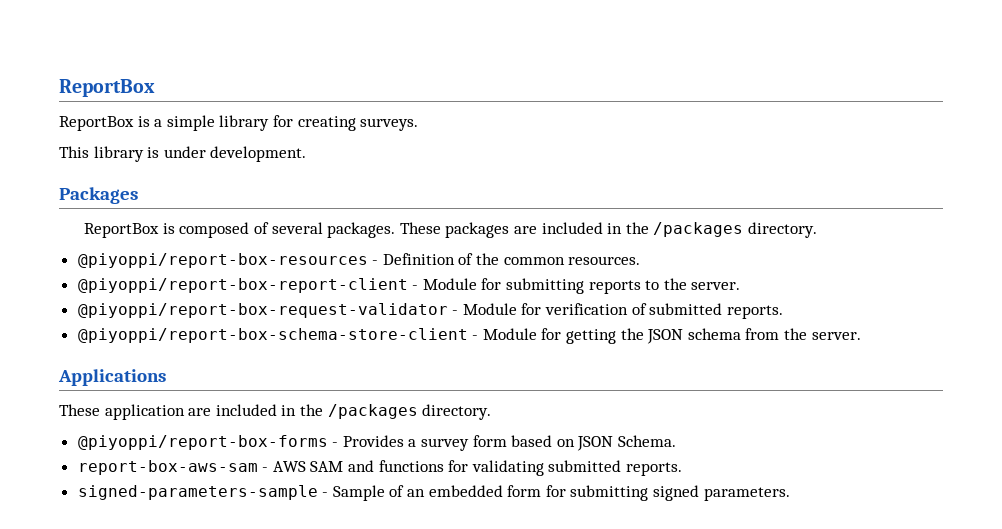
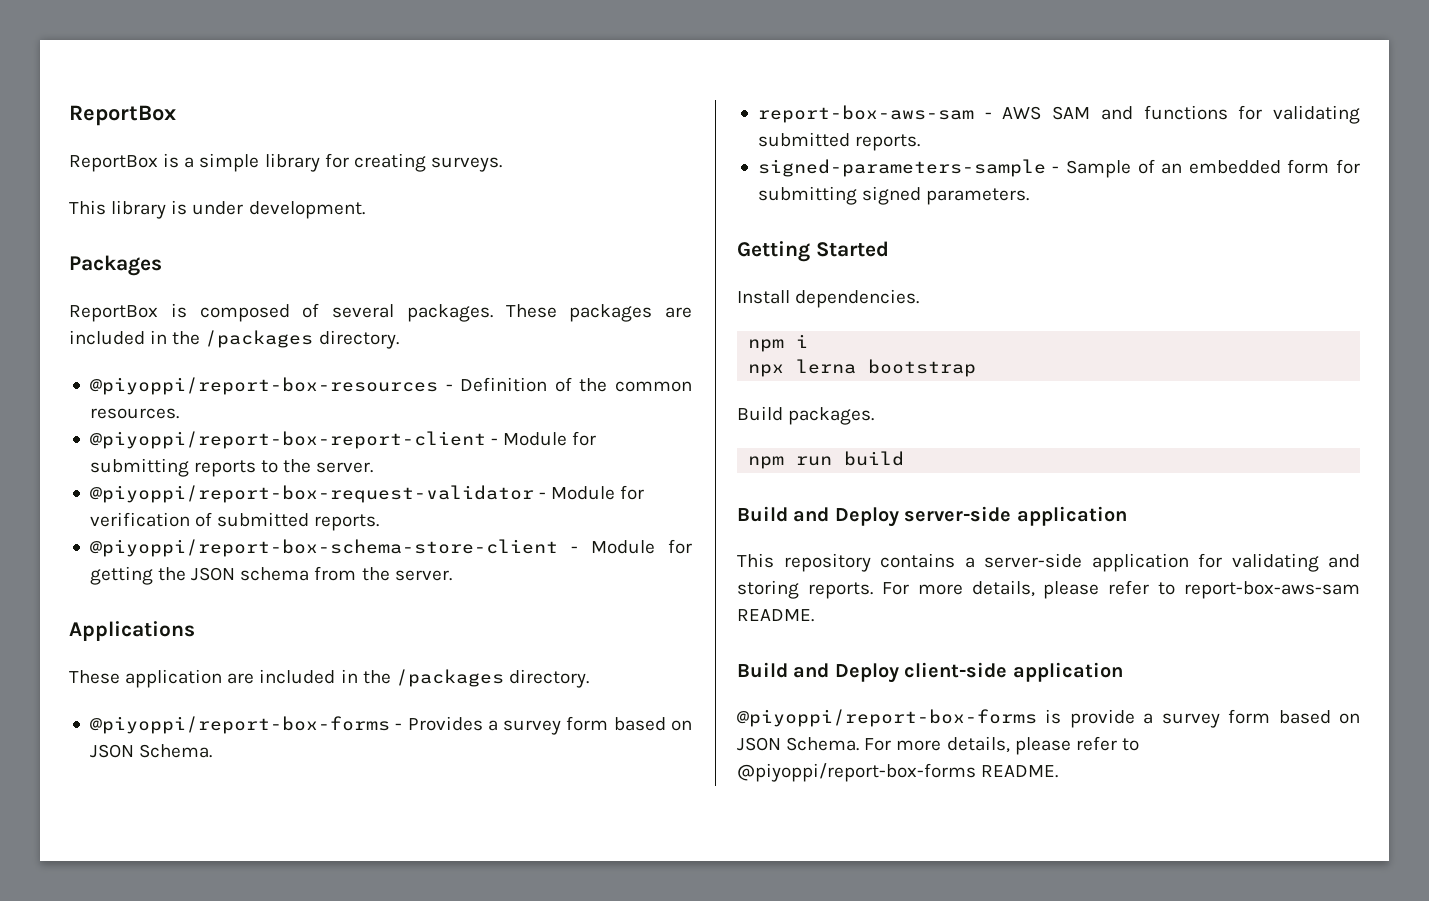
(790, 494) none -> [737,241,889,262] [737,289,920,308] [748,334,809,352] [748,359,977,377] [737,406,875,425] [748,451,905,469] [737,506,1127,527] [737,553,1360,572] [737,580,1360,599] [737,609,814,622] [737,662,1123,683] [737,709,1360,728] [737,736,1139,755] [737,763,1059,782] // Getting Started // Install dependencies. // npm i // npx lerna bootstrap // Build packages. // npm run build // Build and Deploy server-side application // This repository contains a server-side application for validating and storing reports. For more details, please refer to report-box-aws-sam README. // Build and Deploy client-side application // @piyoppi/report-box-forms is provide a survey form based on JSON Schema. For more details, please refer to @piyoppi/report-box-forms README.

